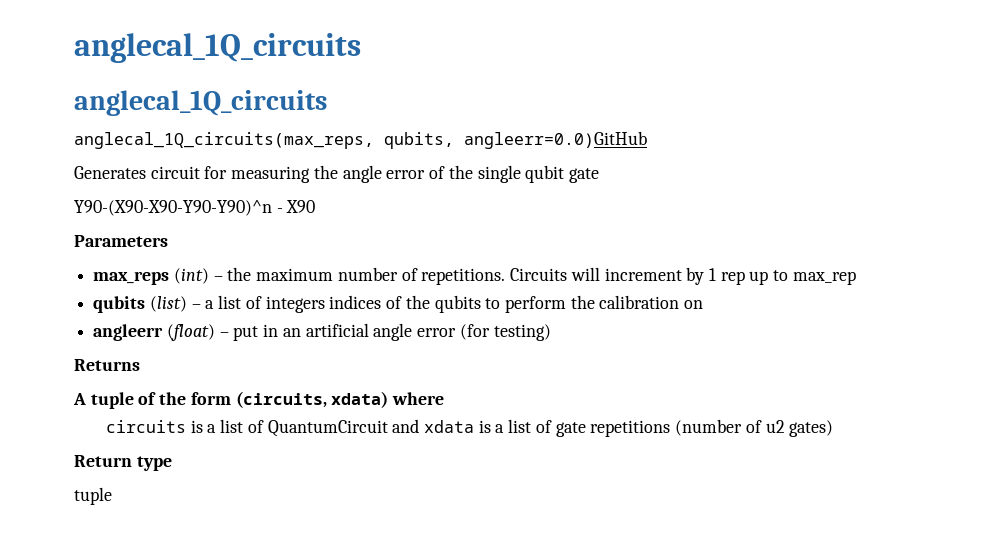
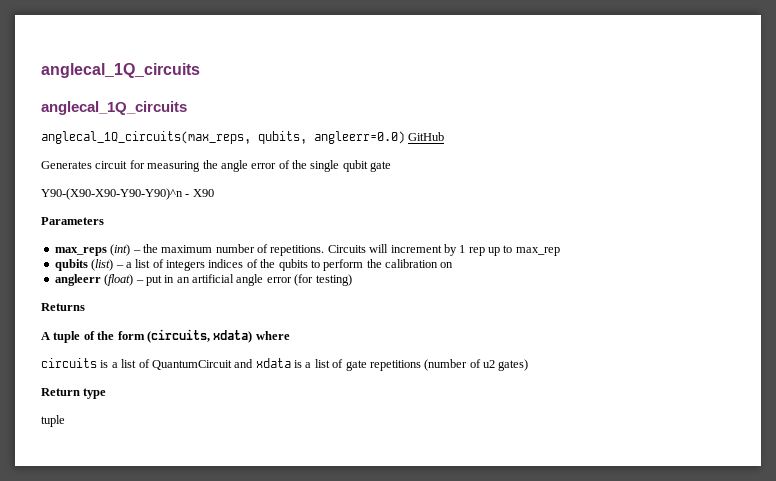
[464,131,647,149] angleerr=0.0)GitHub -> [314,131,445,144] angleerr=0.0) GitHub

